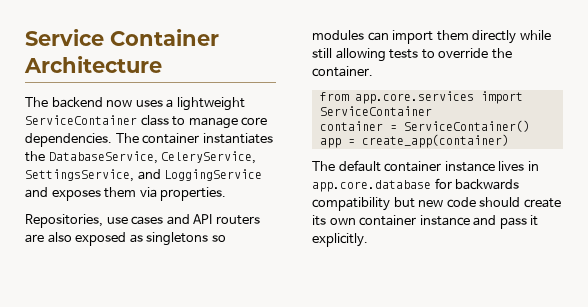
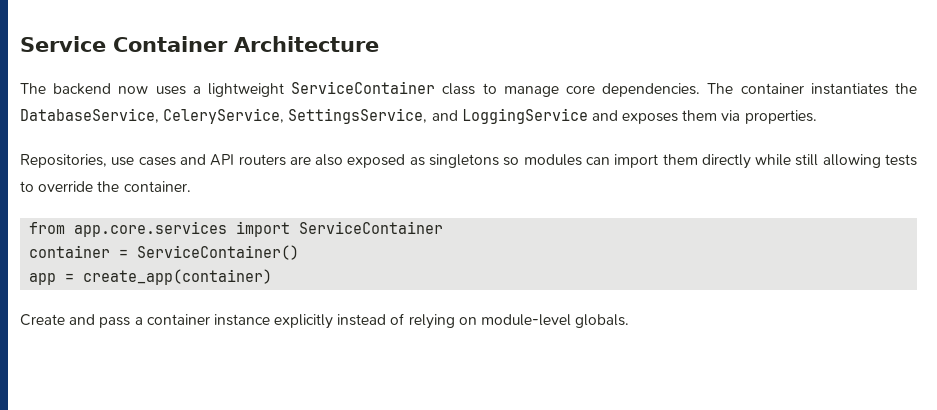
[312,160,539,172] [312,178,520,192] [312,197,561,211] [312,215,539,229] [312,233,368,247] The default container instance lives in app.core.database for backwards compatibility but new code should create its own container instance and pass it explicitly. -> [20,313,630,329] Create and pass a container instance explicitly instead of relying on module-level globals.

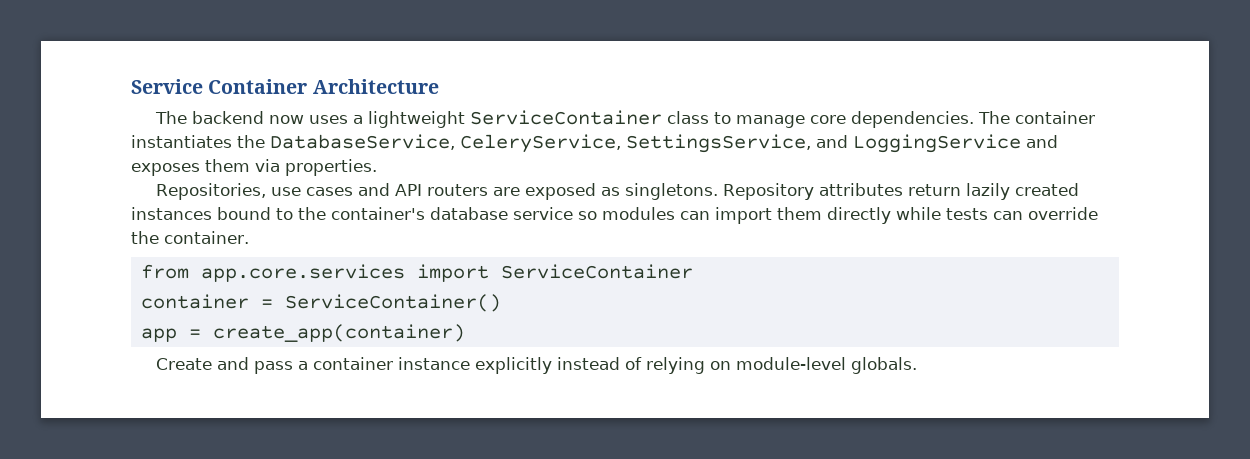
[315,154,344,166] also -> (521, 191) none
[429,154,500,168] singletons -> [625,183,1080,200] [131,207,573,220] singletons. Repository attributes return lazily created instances bound to the container's database service
[795,154,917,168] [20,181,34,192] still allowing tests to -> [946,208,1023,220] tests can

